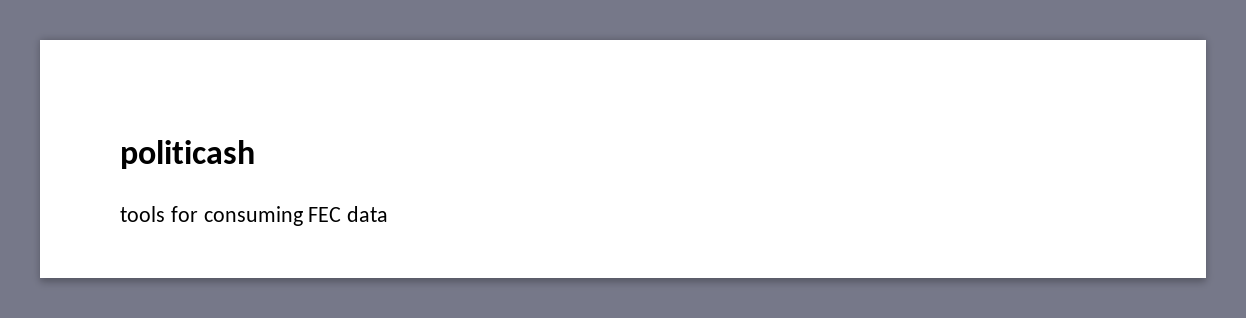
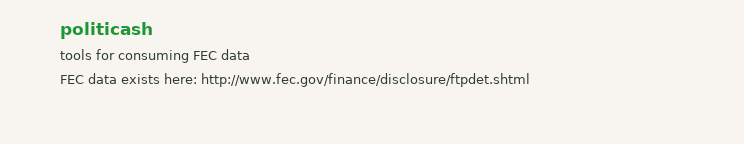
(389, 214) none -> [60,73,530,87] // FEC data exists here: http://www.fec.gov/finance/disclosure/ftpdet.shtml

